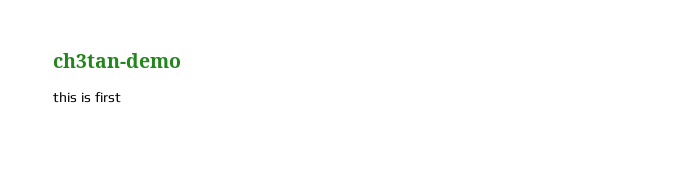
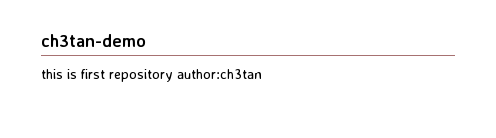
(121, 97) none -> [109,69,262,82] repository author:ch3tan

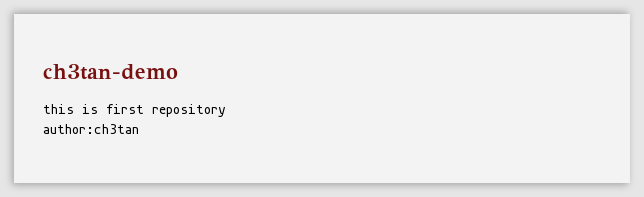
(173, 75) none -> (226, 110) //

